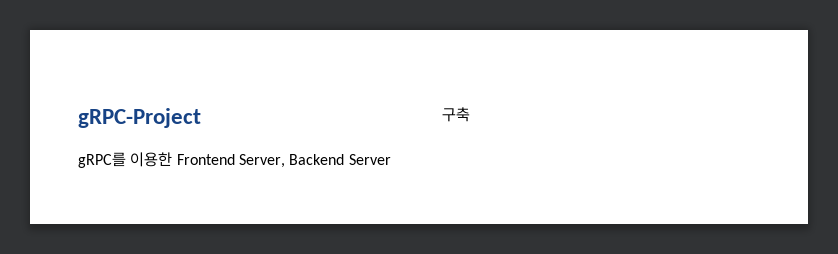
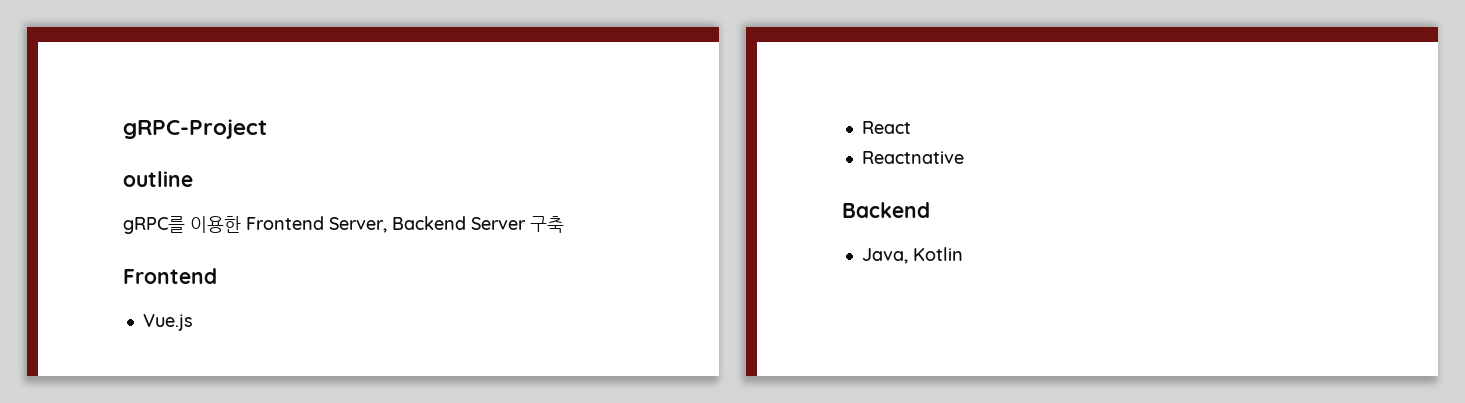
(201, 118) none -> [123,171,193,187] // outline
(470, 114) none -> [123,268,217,284] [142,314,193,331] [861,121,911,134] [861,151,964,164] [842,202,930,218] [861,247,963,264] // Frontend // Vue.js // React // Reactnative // Backend // Java, Kotlin

